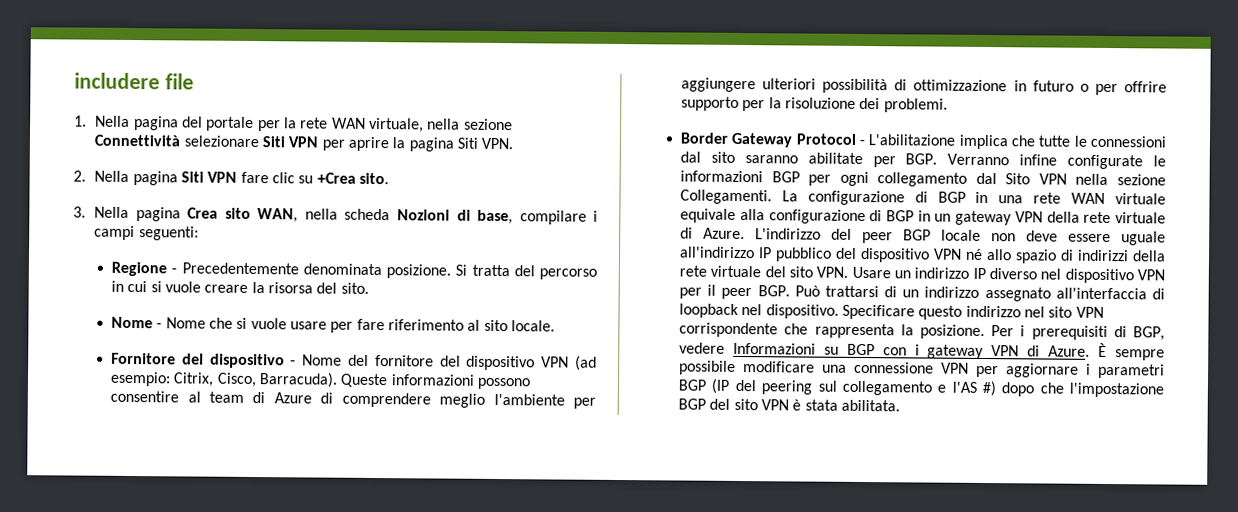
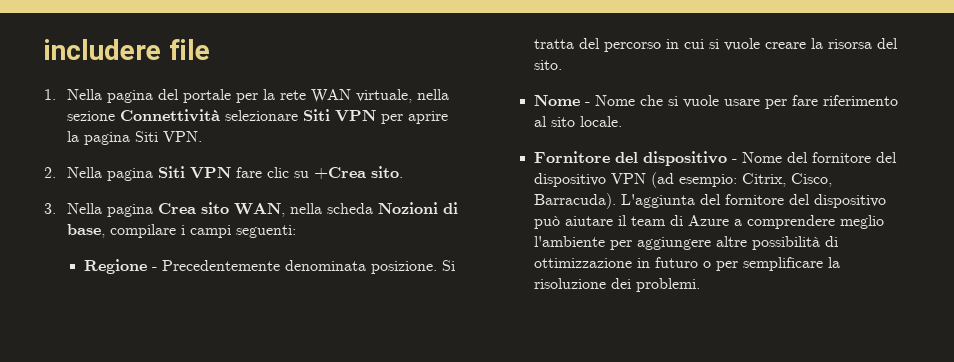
[340,373,530,390] [110,390,201,403] Queste informazioni possono consentire al -> [621,194,887,208] [534,215,628,229] L'aggiunta del fornitore del dispositivo può aiutare il
[320,392,334,404] di -> [734,219,743,226] a
[762,78,817,90] ulteriori -> [716,236,748,247] altre
[1124,81,1167,93] [681,96,766,112] offrire supporto per -> [743,257,824,271] semplificare
[680,132,1166,150] [680,151,1166,170] [680,170,1166,187] [680,189,1166,206] [680,208,1166,226] [680,227,1166,246] [679,246,1166,264] [679,265,1165,284] [679,284,1165,302] [679,303,1104,320] [679,322,1165,341] [679,342,1165,361] [679,360,1165,379] [678,378,1164,398] [678,398,900,412] // Border Gateway Protocol - L'abilitazione implica che tutte le connessioni dal sito saranno abilitate per BGP. Verranno infine configurate le informazioni BGP per ogni collegamento dal Sito VPN nella sezione Collegamenti. La configurazione di BGP in una rete WAN virtuale equivale alla configurazione di BGP in un gateway VPN della rete virtuale di Azure. L'indirizzo del peer BGP locale non deve essere uguale all'indirizzo IP pubblico del dispositivo VPN né allo spazio di indirizzi della rete virtuale del sito VPN. Usare un indirizzo IP diverso nel dispositivo VPN per il peer BGP. Può trattarsi di un indirizzo assegnato all'interfaccia di loopback nel dispositivo. Specificare questo indirizzo nel sito VPN corrispondente che rappresenta la posizione. Per i prerequisiti di BGP, vedere Informazioni su BGP con i gateway VPN di Azure. È sempre possibile modificare una connessione VPN per aggiornare i parametri BGP (IP del peering sul collegamento e l'AS #) dopo che l'impostazione BGP del sito VPN è stata abilitata. -> (701, 285) none

